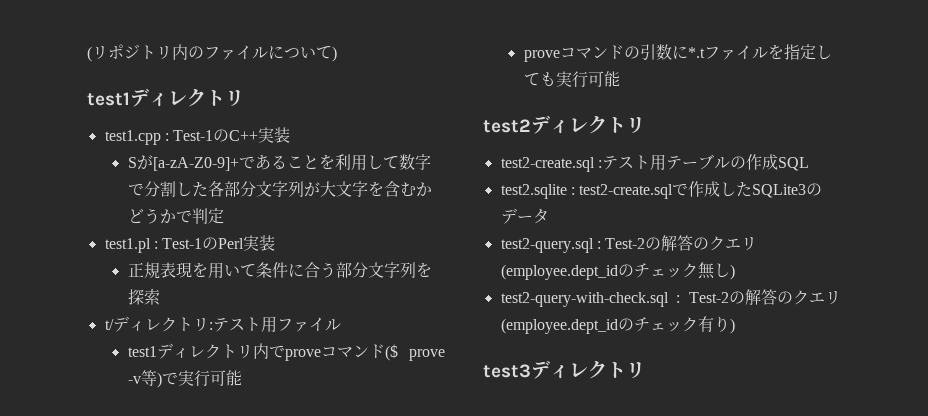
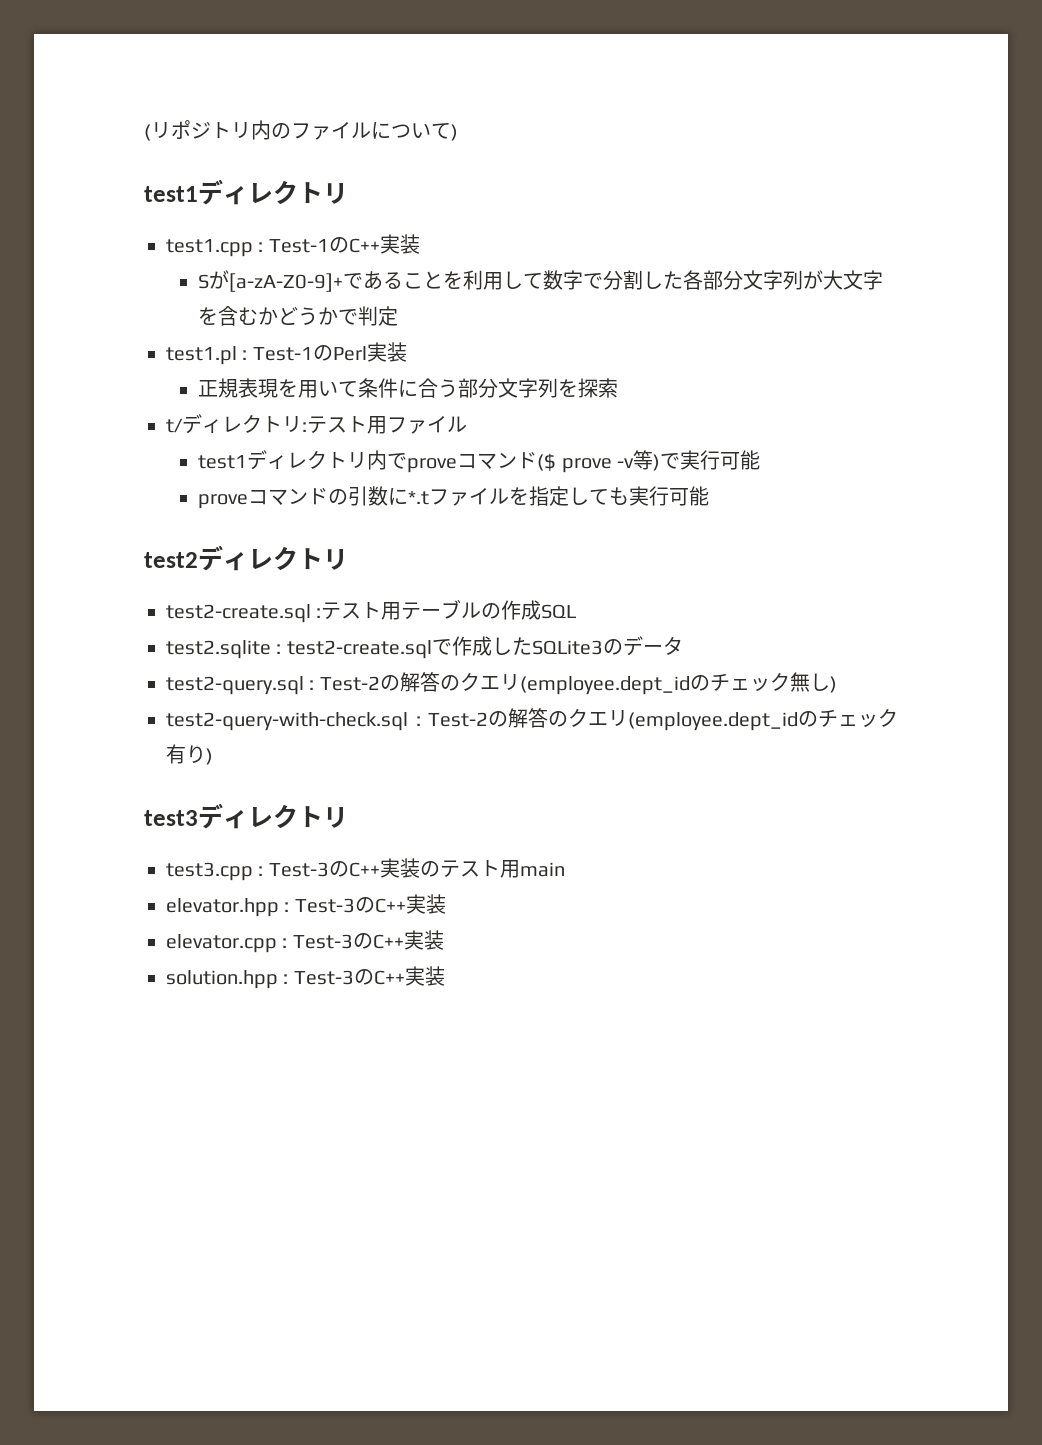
(645, 370) none -> [166,858,565,881] [166,894,446,917] [166,930,444,953] [166,966,445,989] // test3.cpp : Test-3のC++実装のテスト用main // elevator.hpp : Test-3のC++実装 // elevator.cpp : Test-3のC++実装 // solution.hpp : Test-3のC++実装

